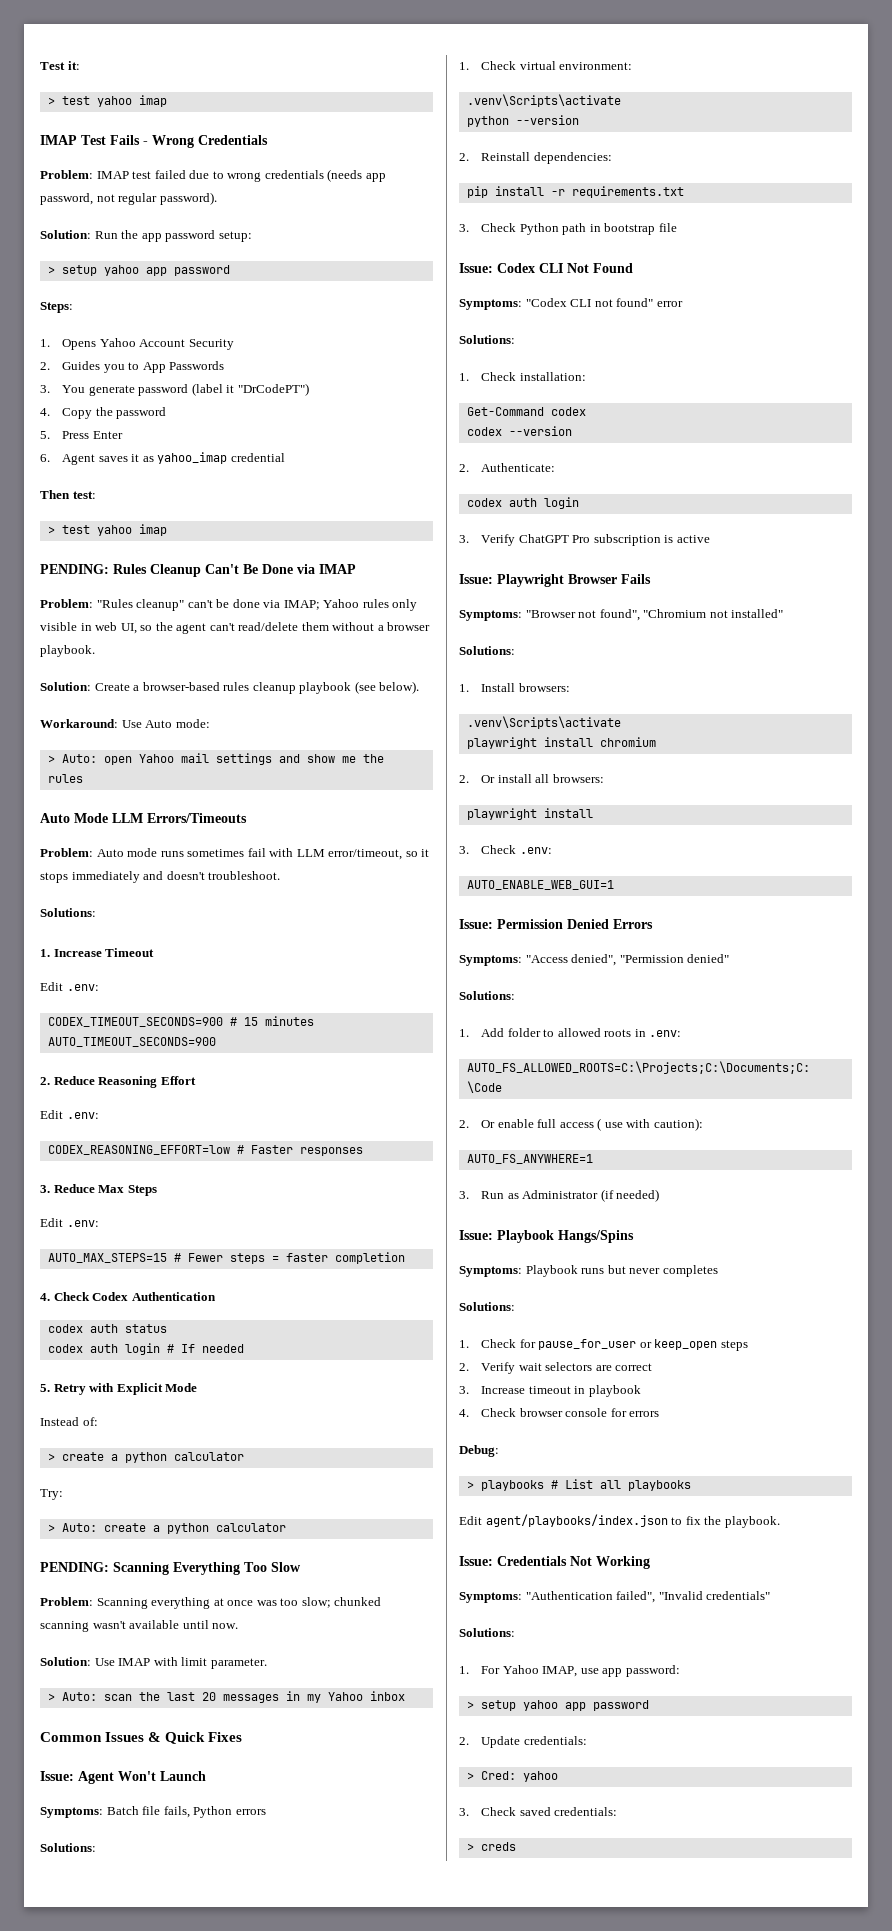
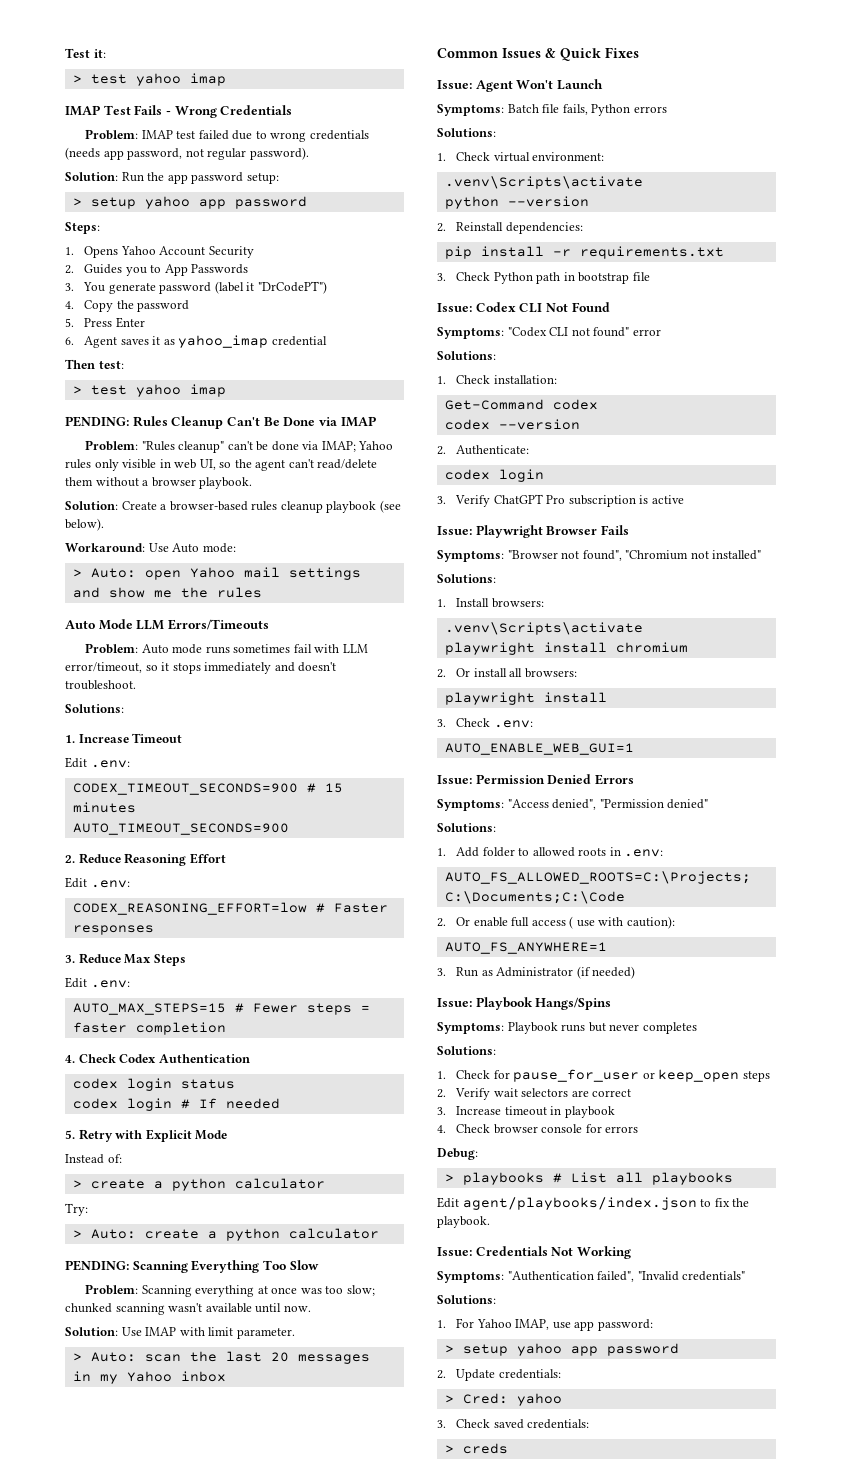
[89,1324,118,1333] auth -> [126,1078,172,1091] login
[89,1344,118,1353] auth -> (118, 1103) none
[508,498,537,507] auth -> (490, 474) none

